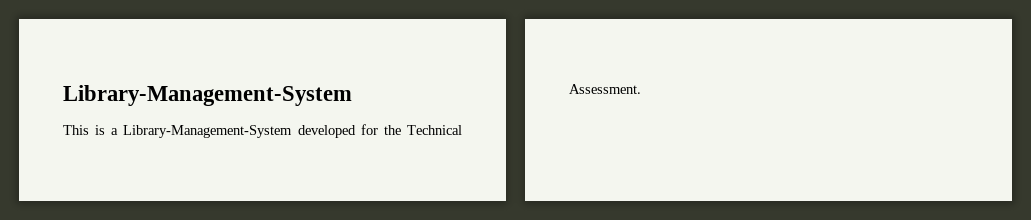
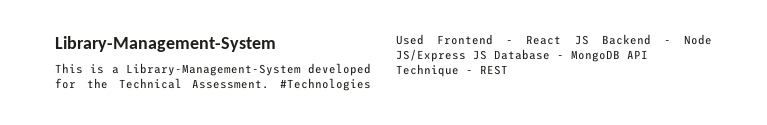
(641, 89) none -> [280,78,371,91] [396,34,712,45] [396,49,648,62] [396,64,508,77] #Technologies Used Frontend - React JS Backend - Node JS/Express JS Database - MongoDB API Technique - REST

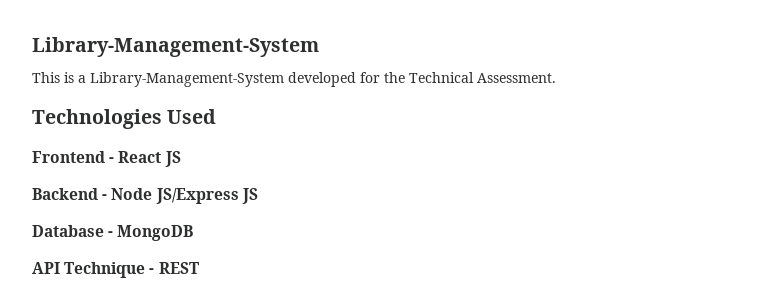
[280,78,371,91] #Technologies -> [32,109,162,129] // Technologies
(424, 39) none -> (217, 116) //
(589, 40) none -> (181, 159) //
(487, 55) none -> (258, 196) //
(620, 56) none -> (194, 233) //

